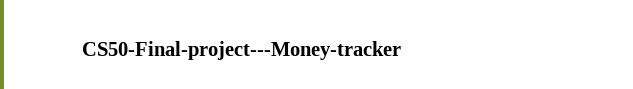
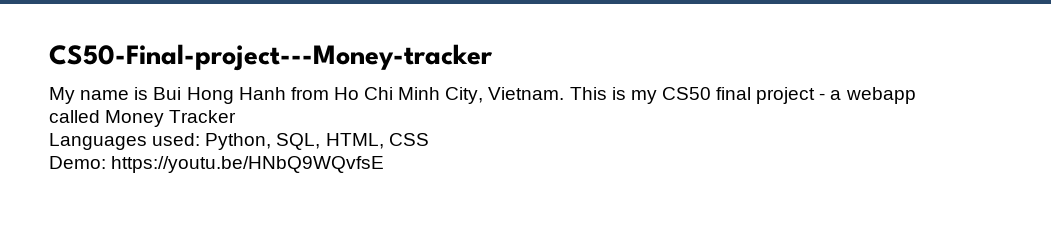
(401, 50) none -> [49,87,916,104] [49,110,237,127] [49,133,429,150] [49,156,385,173] // My name is Bui Hong Hanh from Ho Chi Minh City, Vietnam. This is my CS50 final project - a webapp called Money Tracker // Languages used: Python, SQL, HTML, CSS // Demo: https://youtu.be/HNbQ9WQvfsE

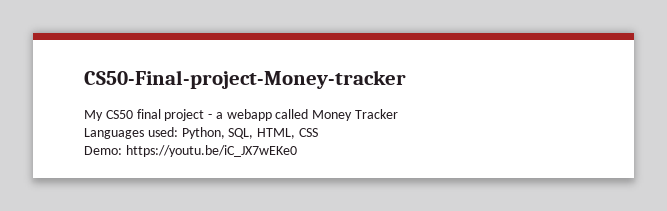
[49,44,493,71] CS50-Final-project---Money-tracker -> [84,70,406,89] CS50-Final-project-Money-tracker
[80,87,657,104] name is Bui Hong Hanh from Ho Chi Minh City, Vietnam. This is my -> (103, 115) none
[111,156,385,173] https://youtu.be/HNbQ9WQvfsE -> [125,145,297,157] https://youtu.be/iC_JX7wEKe0

